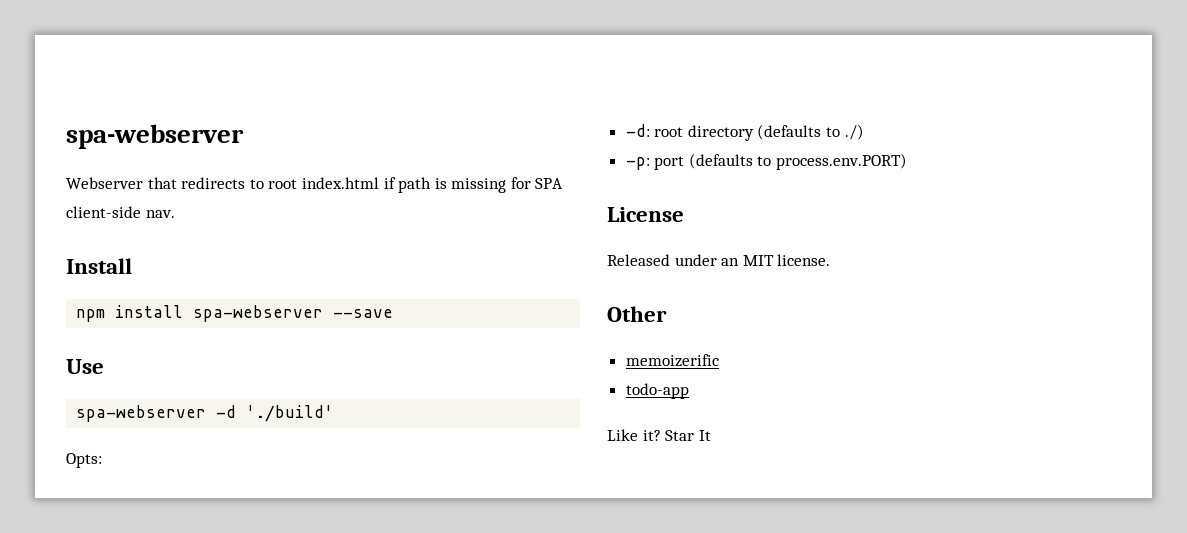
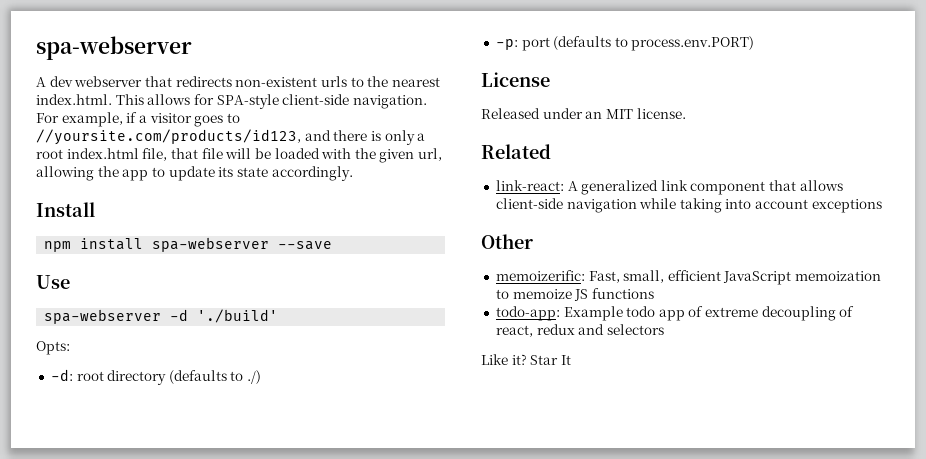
[66,177,564,193] [66,206,175,218] Webserver that redirects to root index.html if path is missing for SPA client-side nav. -> [36,76,440,87] [36,94,427,109] [36,112,240,127] [36,129,426,145] [36,148,443,163] [36,166,353,181] A dev webserver that redirects non-existent urls to the nearest index.html. This allows for SPA-style client-side navigation. For example, if a visitor goes to //yoursite.com/products/id123, and there is only a root index.html file, that file will be loaded with the given url, allowing the app to update its state accordingly.
[607,306,667,322] [625,354,719,367] [625,383,689,399] Other // memoizerific // todo-app -> [481,144,551,159] [495,180,843,195] [495,198,882,213] [481,234,533,249] [495,270,882,285] [495,288,654,301] [495,306,855,321] [495,324,664,337] Related // link-react: A generalized link component that allows client-side navigation while taking into account exceptions // Other // memoizerific: Fast, small, efficient JavaScript memoization to memoize JS functions // todo-app: Example todo app of extreme decoupling of react, redux and selectors

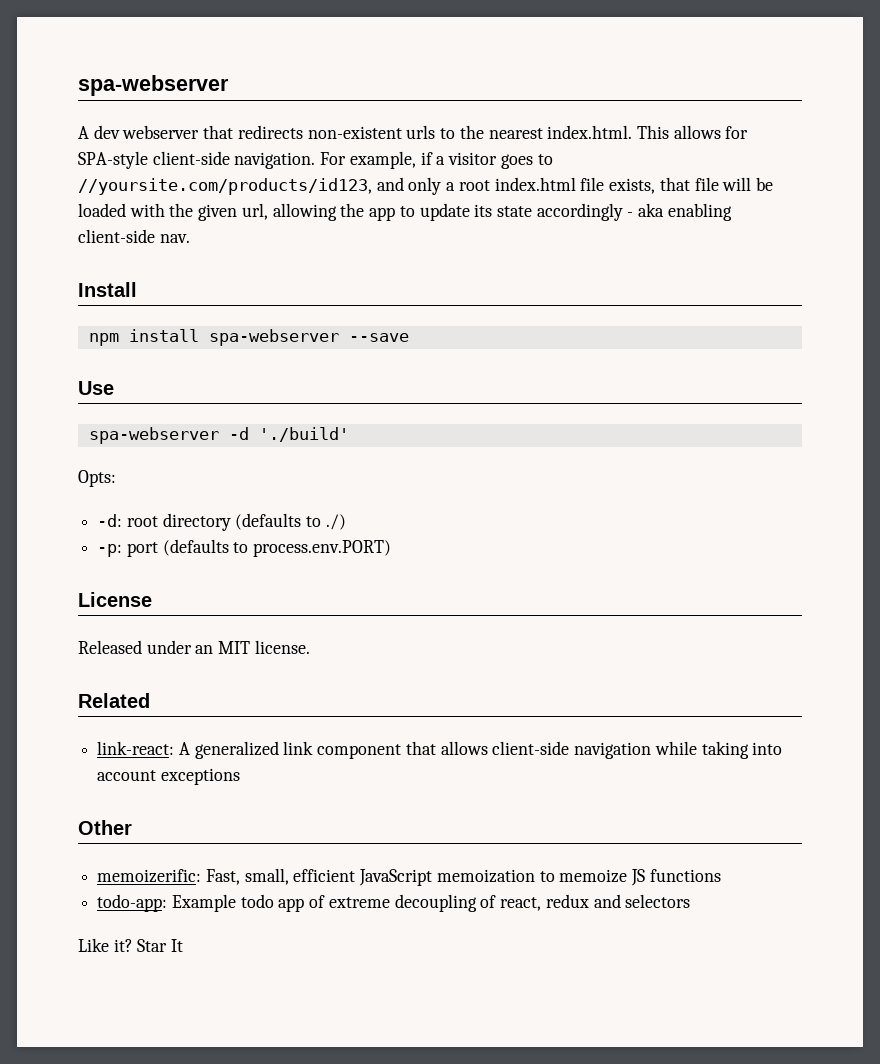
[333,130,381,141] there is -> (404, 184) none
[142,148,168,161] file, -> [580,177,656,194] file exists,
[271,166,353,181] accordingly. -> [536,203,732,221] [78,229,190,243] accordingly - aka enabling client-side nav.

